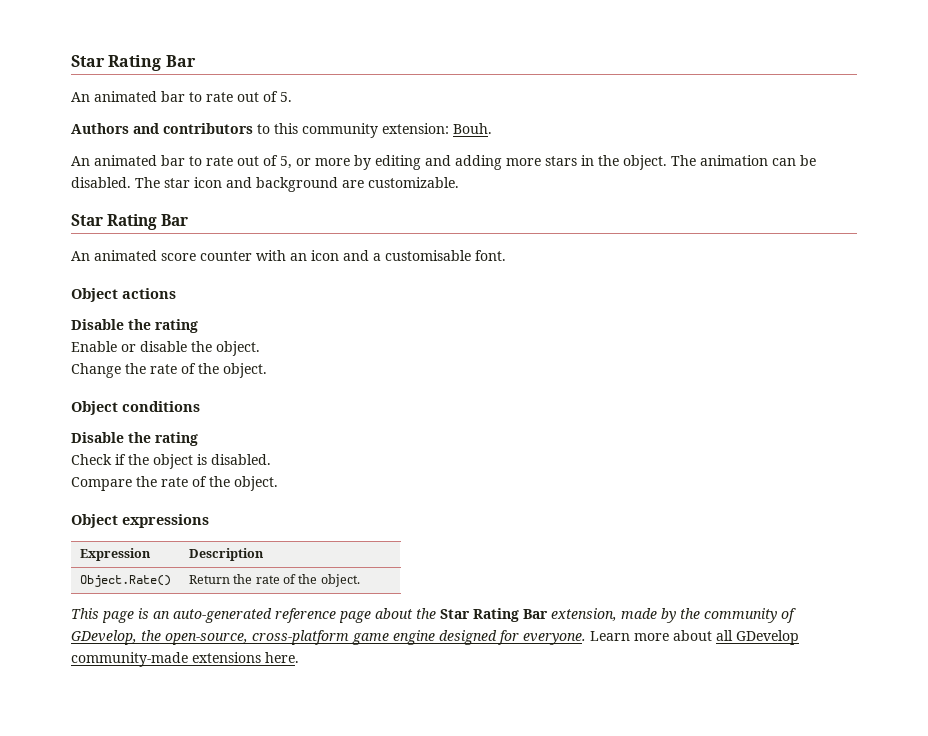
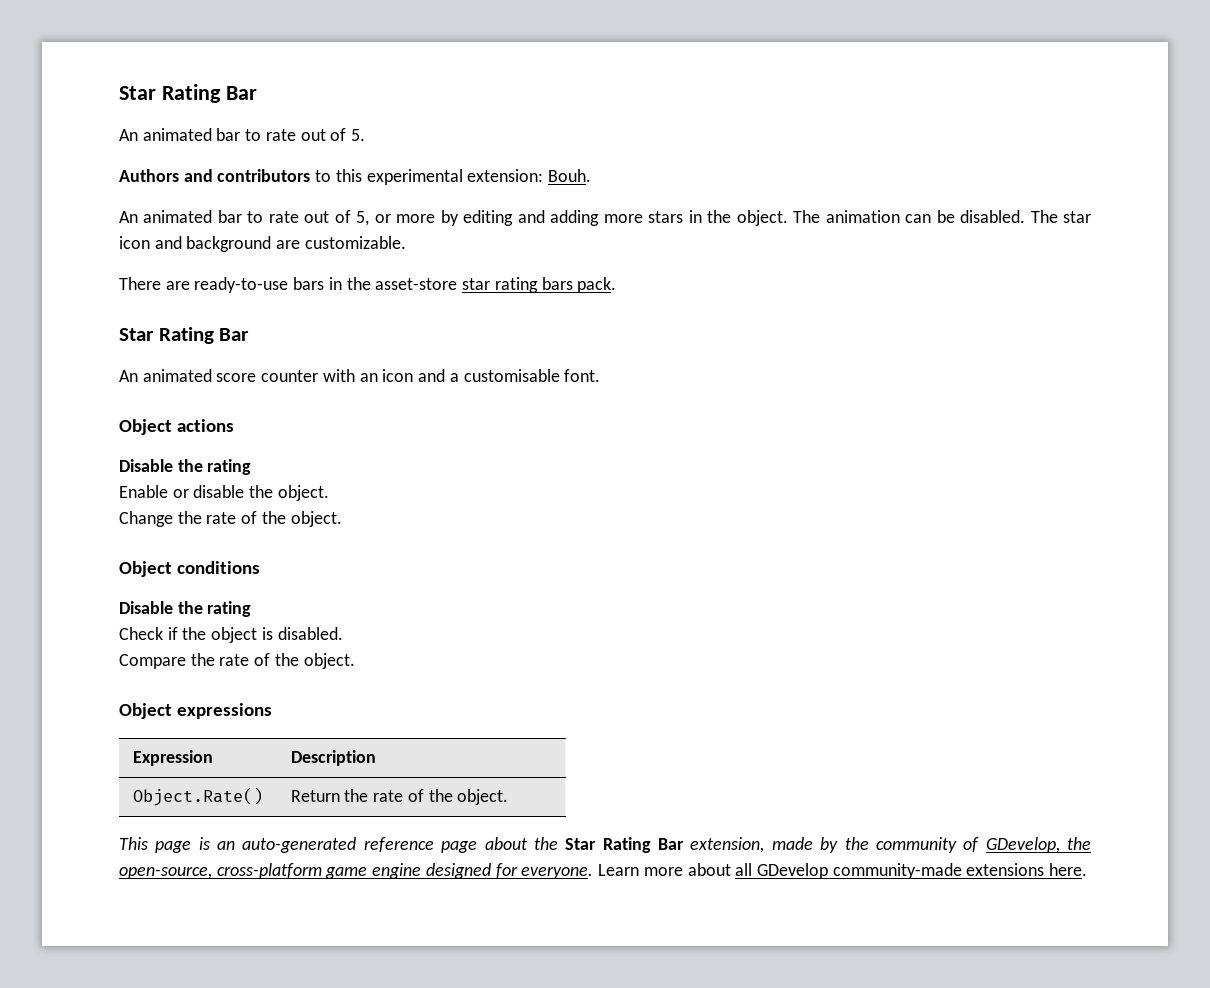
[302,123,378,138] community -> [366,169,463,185] experimental
(459, 182) none -> [119,277,617,293] // There are ready-to-use bars in the asset-store star rating bars pack.

